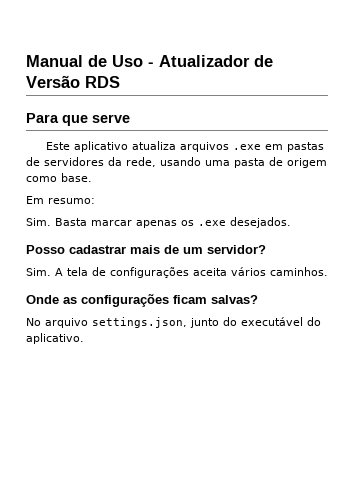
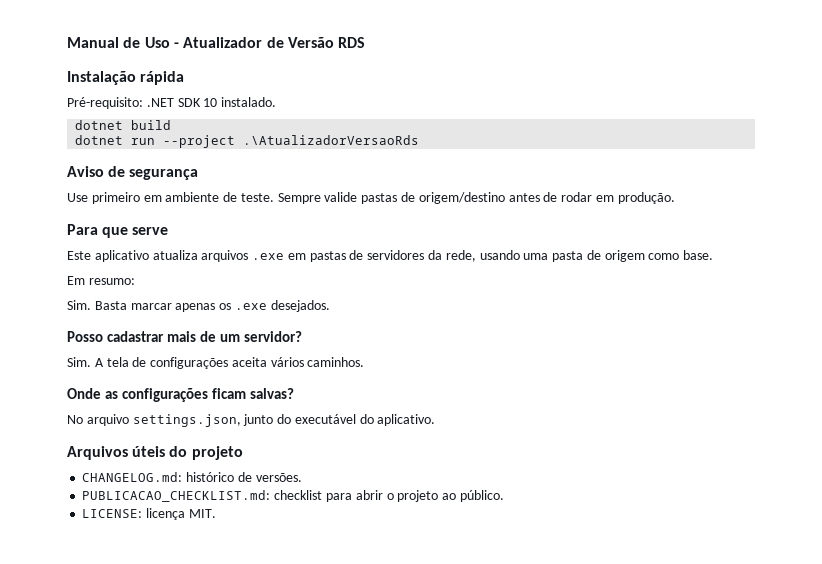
(120, 82) none -> [67,71,185,85] [67,97,277,109] [75,120,172,130] [75,135,420,148] [67,166,199,180] [67,192,675,204] // Instalação rápida // Pré-requisito: .NET SDK 10 instalado. // dotnet build // dotnet run --project .\AtualizadorVersaoRds // Aviso de segurança // Use primeiro em ambiente de teste. Sempre valide pastas de origem/destino antes de rodar em produção.
(84, 338) none -> [67,446,243,460] [82,472,302,482] [82,490,504,502] [82,508,216,520] // Arquivos úteis do projeto // CHANGELOG.md: histórico de versões. // PUBLICACAO_CHECKLIST.md: checklist para abrir o projeto ao público. // LICENSE: licença MIT.

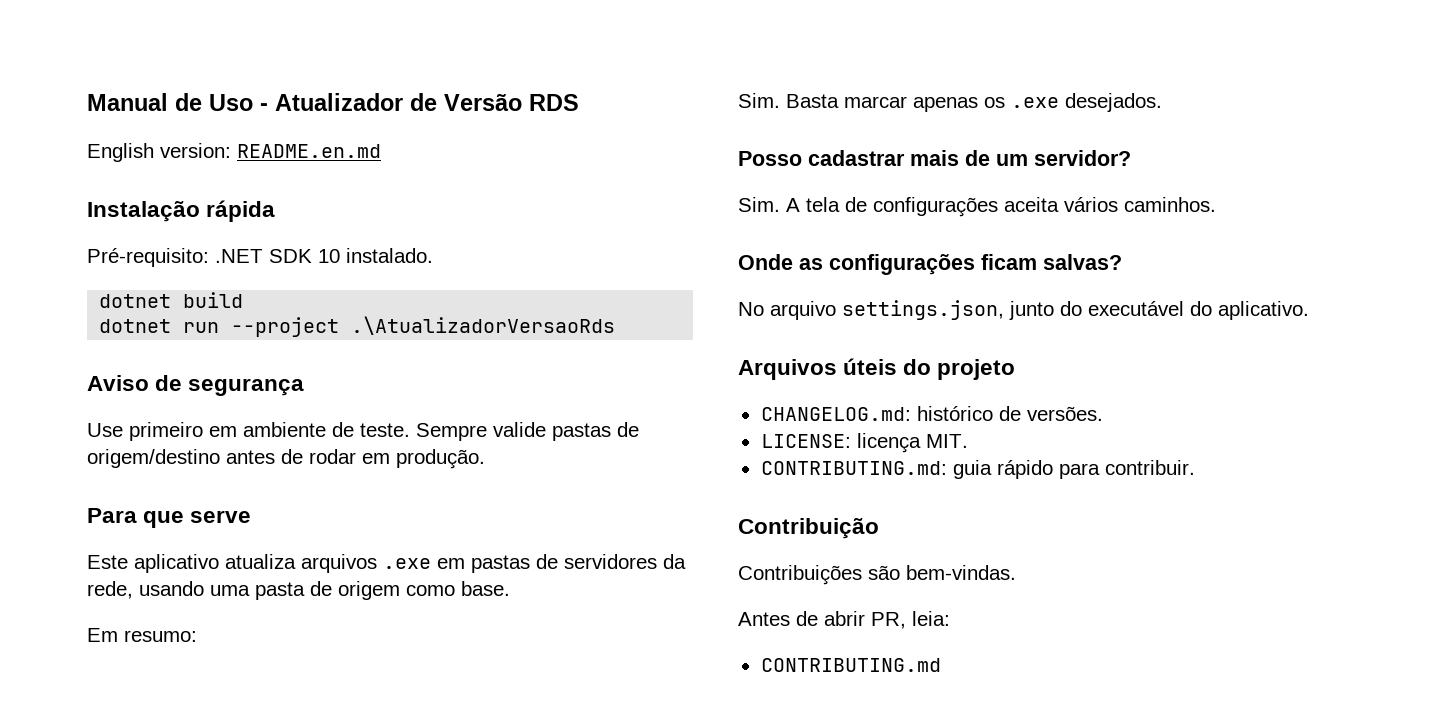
(366, 42) none -> [87,143,381,162] // English version: README.en.md
[82,490,504,502] [82,508,216,520] PUBLICACAO_CHECKLIST.md: checklist para abrir o projeto ao público. // LICENSE: licença MIT. -> [760,433,968,453] [760,460,1195,479] [738,518,879,539] [738,565,1016,585] [738,611,950,629] [760,658,941,672] LICENSE: licença MIT. // CONTRIBUTING.md: guia rápido para contribuir. // Contribuição // Contribuições são bem-vindas. // Antes de abrir PR, leia: // CONTRIBUTING.md

